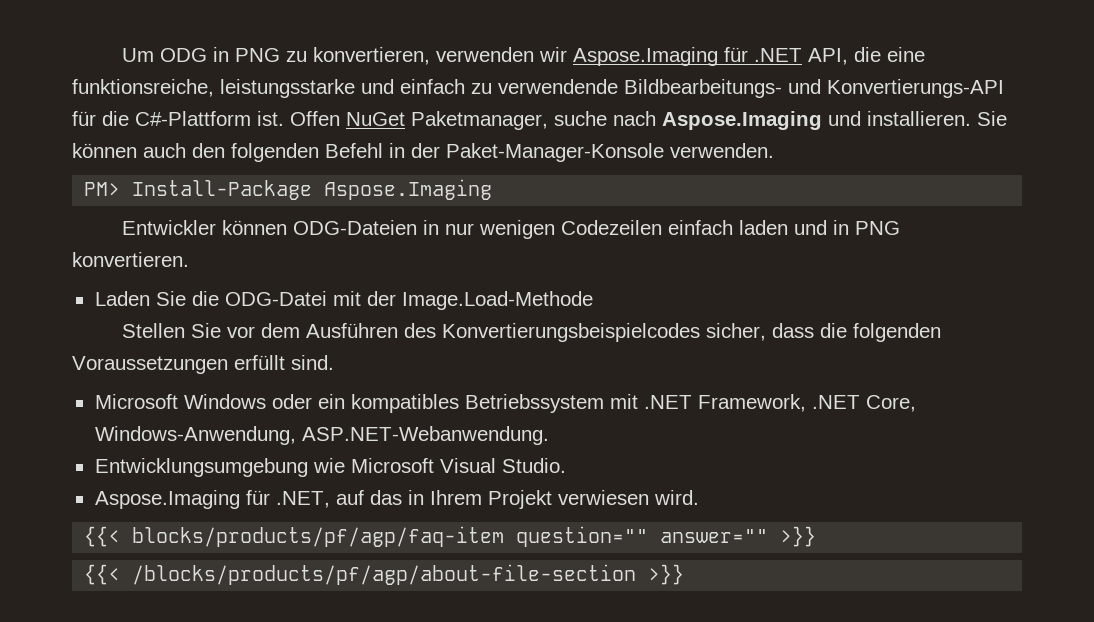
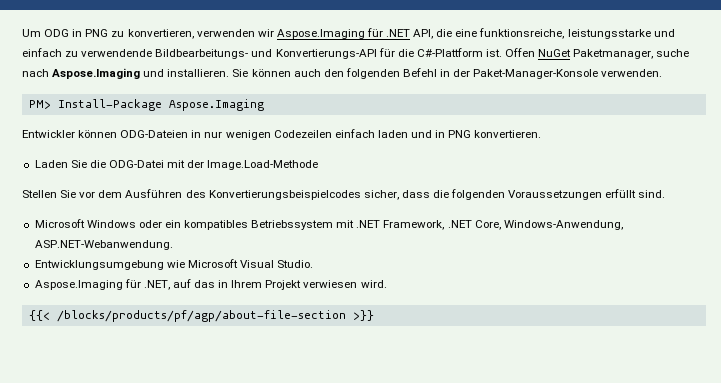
[84,526,817,547] // {{< blocks/products/pf/agp/faq-item question="" answer="" >}} -> (387, 284) none

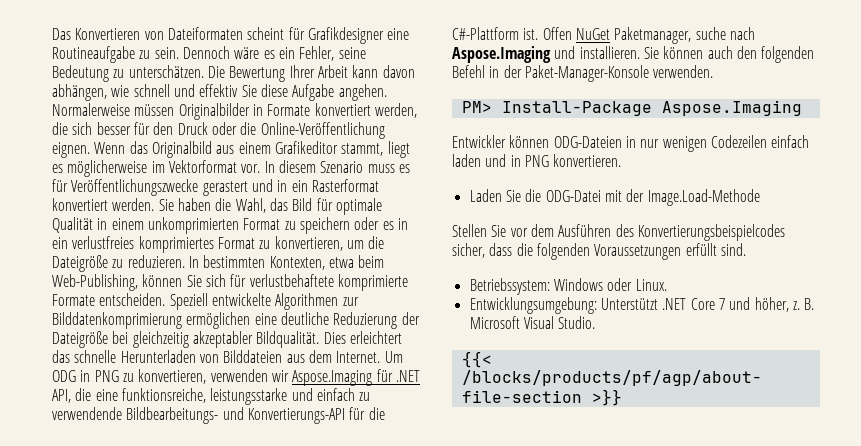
(22, 33) none -> [52,27,410,44] [52,46,366,63] [52,65,415,82] [52,84,387,101] [52,103,417,120] [52,122,385,139] [52,141,410,158] [52,160,410,177] [52,179,379,196] [52,198,382,215] [52,217,408,234] [52,236,385,253] [52,255,385,272] [52,274,408,291] [52,293,359,310] [52,312,420,329] [52,331,402,348] [52,350,381,363] Das Konvertieren von Dateiformaten scheint für Grafikdesigner eine Routineaufgabe zu sein. Dennoch wäre es ein Fehler, seine Bedeutung zu unterschätzen. Die Bewertung Ihrer Arbeit kann davon abhängen, wie schnell und effektiv Sie diese Aufgabe angehen. Normalerweise müssen Originalbilder in Formate konvertiert werden, die sich besser für den Druck oder die Online-Veröffentlichung eignen. Wenn das Originalbild aus einem Grafikeditor stammt, liegt es möglicherweise im Vektorformat vor. In diesem Szenario muss es für Veröffentlichungszwecke gerastert und in ein Rasterformat konvertiert werden. Sie haben die Wahl, das Bild für optimale Qualität in einem unkomprimierten Format zu speichern oder es in ein verlustfreies komprimiertes Format zu konvertieren, um die Dateigröße zu reduzieren. In bestimmten Kontexten, etwa beim Web-Publishing, können Sie sich für verlustbehaftete komprimierte Formate entscheiden. Speziell entwickelte Algorithmen zur Bilddatenkomprimierung ermöglichen eine deutliche Reduzierung der Dateigröße bei gleichzeitig akzeptabler Bildqualität. Dies erleichtert das schnelle Herunterladen von Bilddateien aus dem Internet.
[34,219,85,228] Microsoft -> [469,278,550,295] Betriebssystem:
[164,220,623,230] [34,240,173,250] [34,259,314,270] [34,279,387,290] ein kompatibles Betriebssystem mit .NET Framework, .NET Core, Windows-Anwendung, ASP.NET-Webanwendung. // Entwicklungsumgebung wie Microsoft Visual Studio. // Aspose.Imaging für .NET, auf das in Ihrem Projekt verwiesen wird. -> [635,279,667,291] [469,297,815,314] [469,316,596,329] Linux. // Entwicklungsumgebung: Unterstützt .NET Core 7 und höher, z. B. Microsoft Visual Studio.

